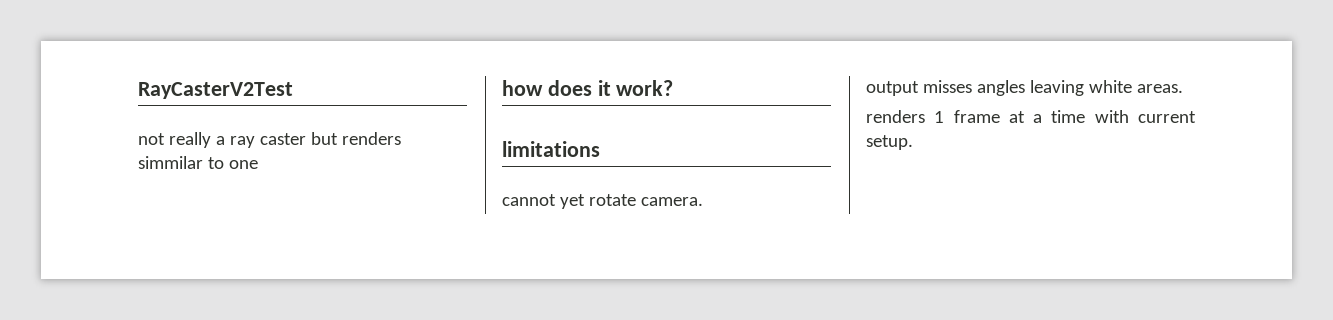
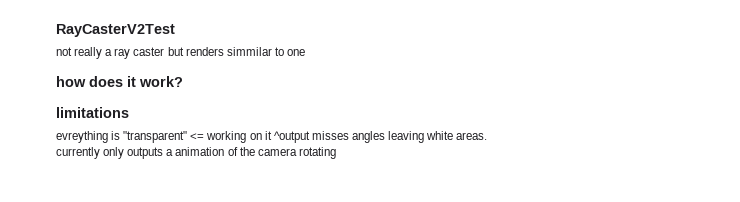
[502,194,703,209] [866,81,919,96] cannot yet rotate camera. // output -> [56,131,310,143] evreything is "transparent" <= working on it ^output
[866,110,1196,123] [866,135,913,150] renders 1 frame at a time with current setup. -> [56,147,336,159] currently only outputs a animation of the camera rotating

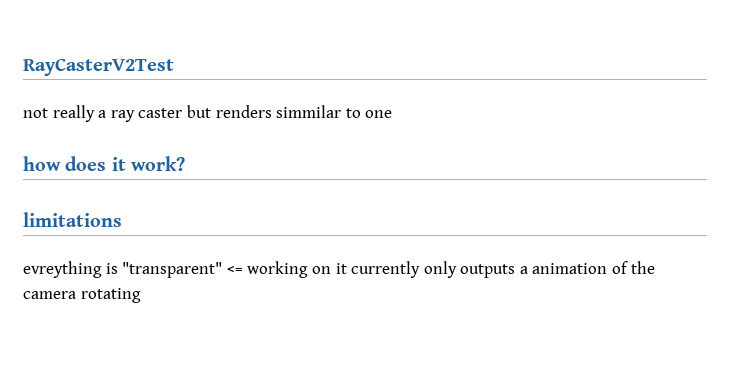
[273,131,488,143] ^output misses angles leaving white areas. // -> (347, 268) none

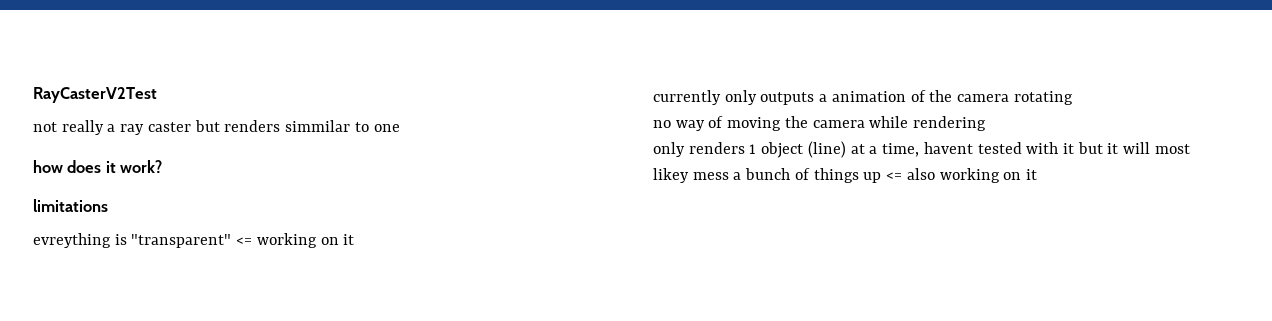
(347, 268) none -> (355, 239) //
(141, 295) none -> [653,116,987,131] [653,141,1190,158] [653,168,1037,183] // no way of moving the camera while rendering // only renders 1 object (line) at a time, havent tested with it but it will most likey mess a bunch of things up <= also working on it

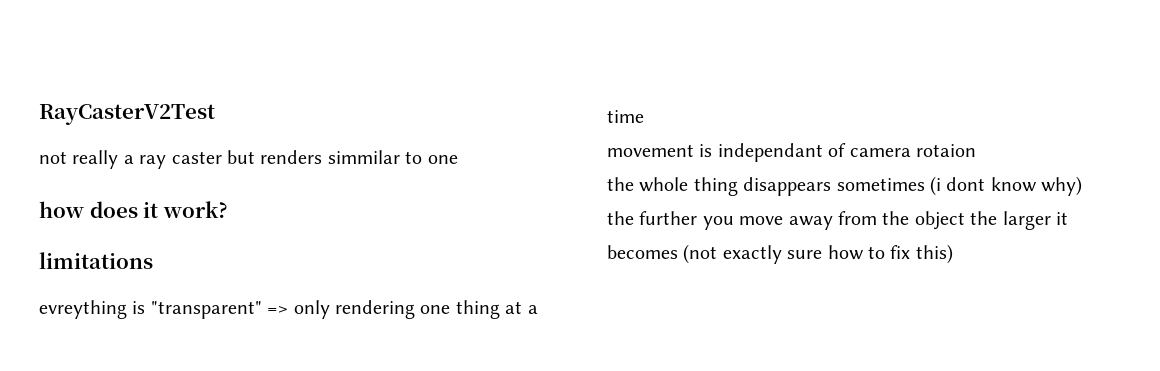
[236,233,355,248] [653,90,1073,105] [653,116,987,131] [653,141,1190,158] [653,168,1037,183] <= working on it // currently only outputs a animation of the camera rotating // no way of moving the camera while rendering // only renders 1 object (line) at a time, havent tested with it but it will most likey mess a bunch of things up <= also working on it -> [267,300,538,319] [607,110,644,123] [607,143,976,162] [607,176,1083,196] [607,211,1068,230] [607,244,953,264] => only rendering one thing at a time // movement is independant of camera rotaion // the whole thing disappears sometimes (i dont know why) // the further you move away from the object the larger it becomes (not exactly sure how to fix this)

